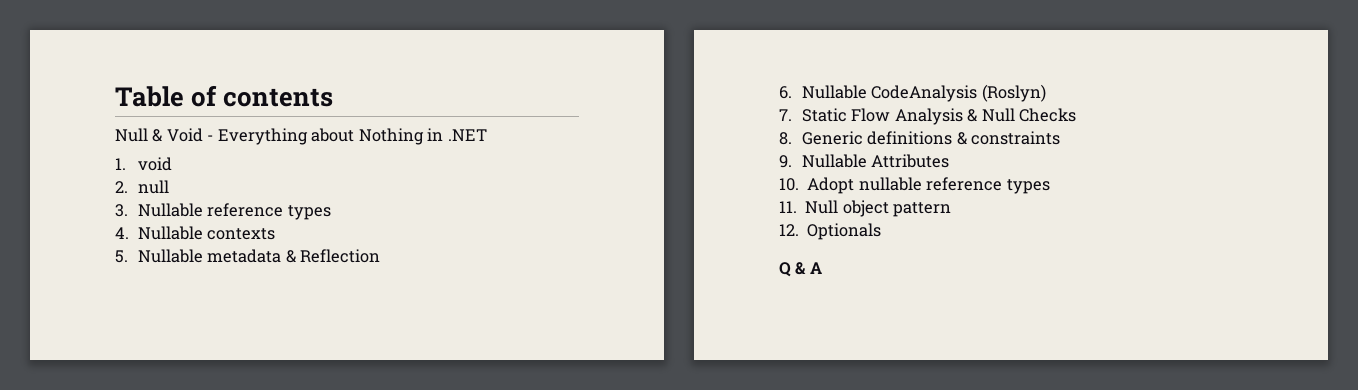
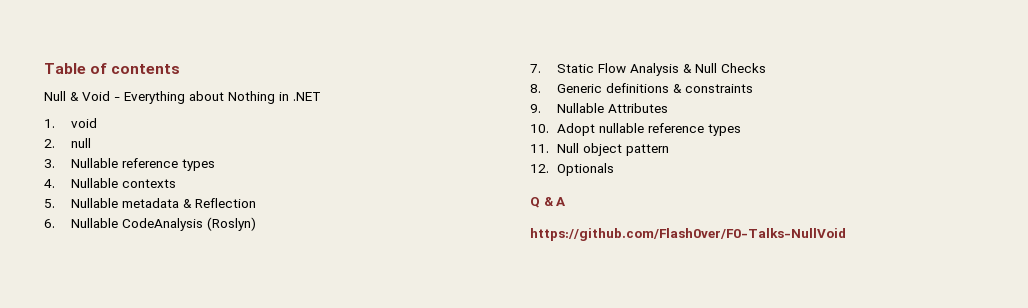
(822, 268) none -> [530,228,846,241] // https://github.com/Flash0ver/F0-Talks-NullVoid

